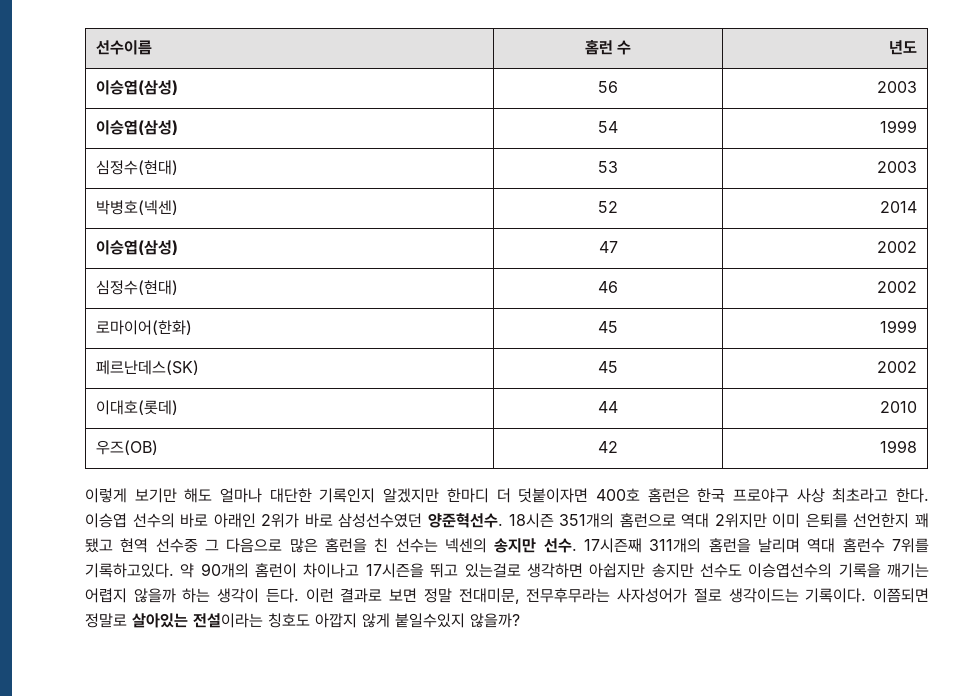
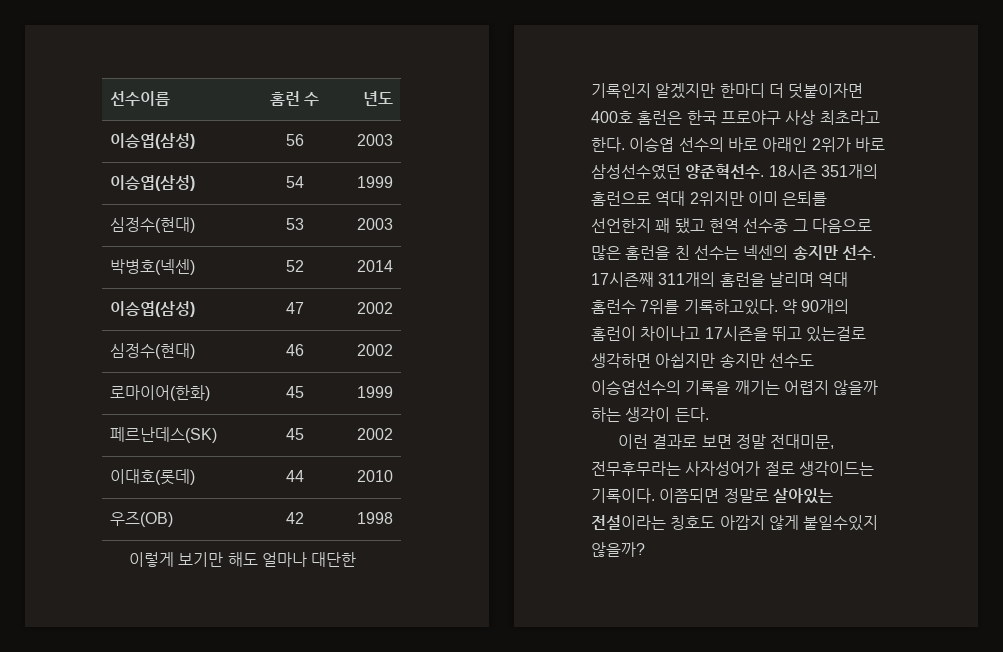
(299, 595) none -> (709, 414) //

